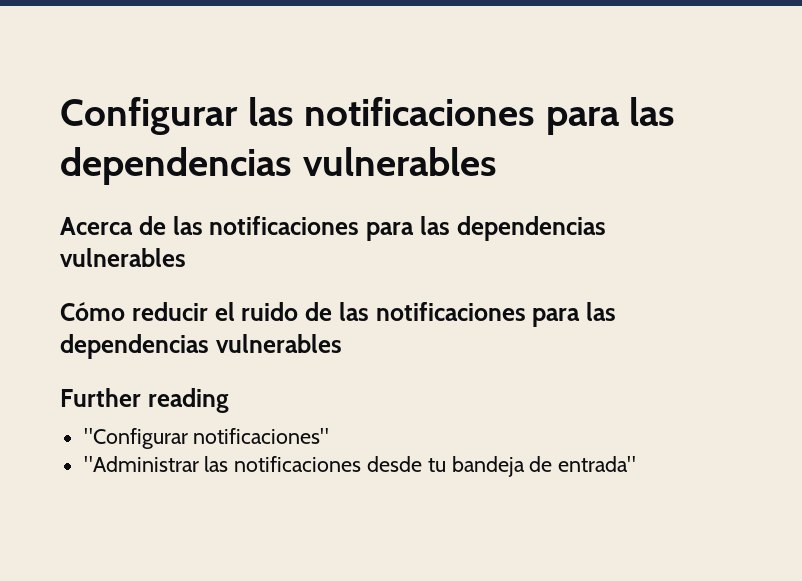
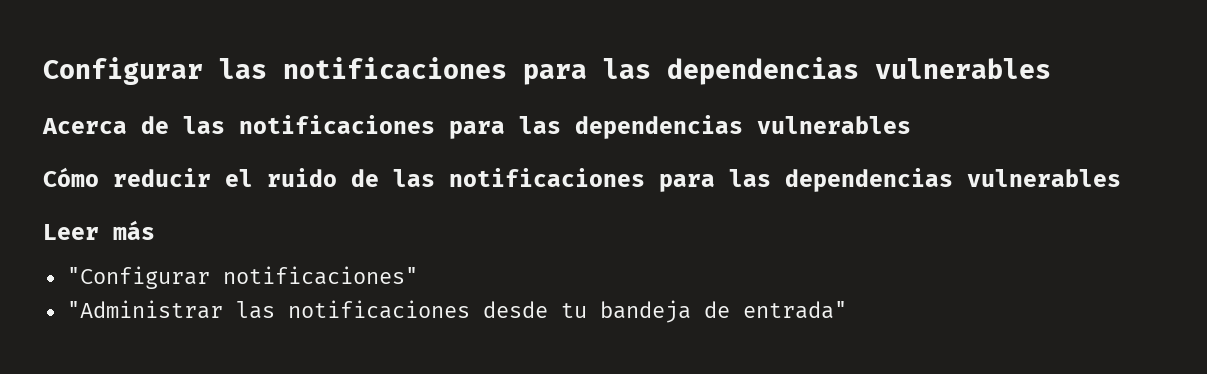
[60,388,229,413] Further reading -> [43,220,155,240] Leer más

